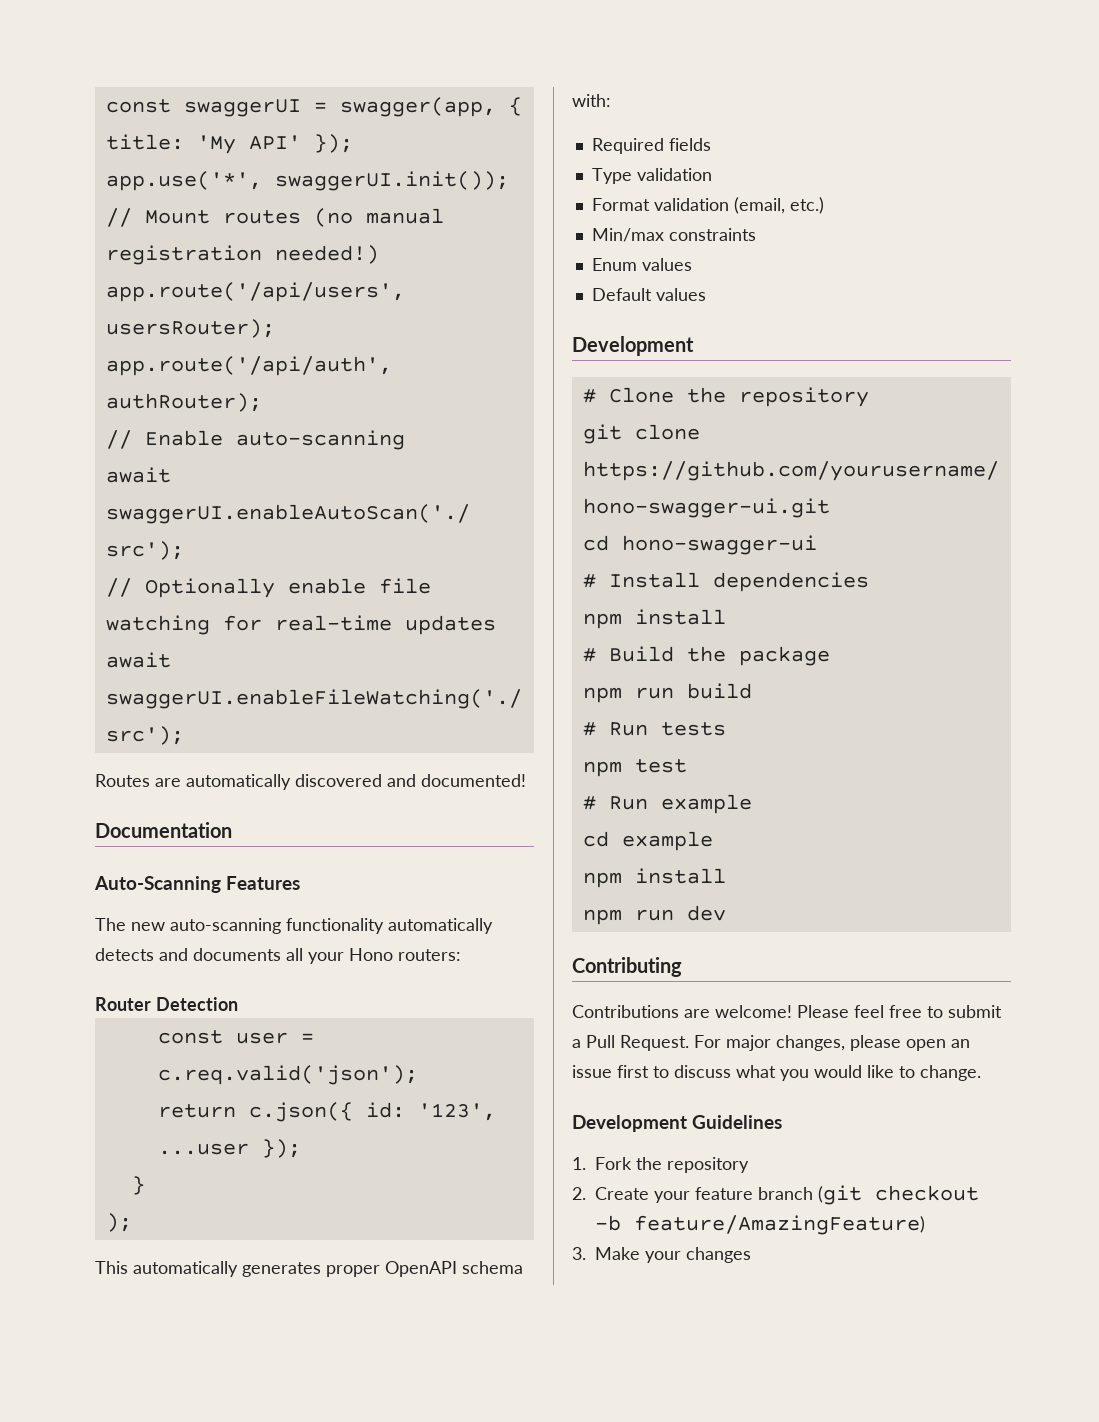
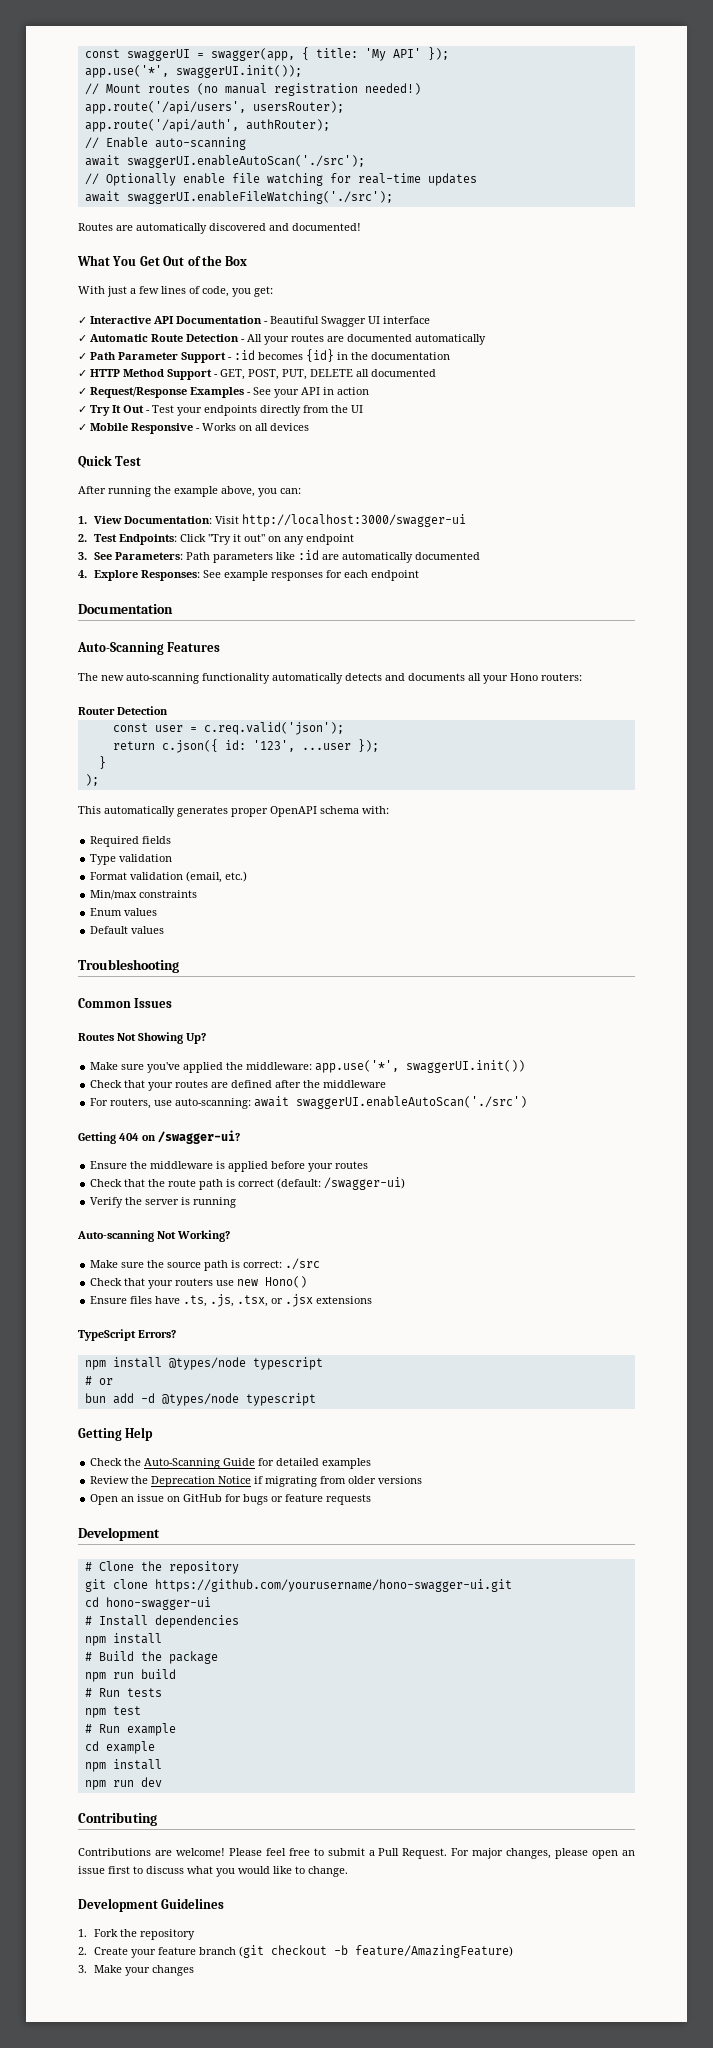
(526, 780) none -> [77,255,248,266] [78,286,273,297] [78,316,430,327] [78,334,486,345] [78,349,450,363] [78,369,436,380] [78,387,369,398] [78,405,363,416] [78,423,309,434] [78,455,142,468] [78,486,301,497] [78,514,467,527] [78,534,355,545] [78,550,481,563] [78,570,420,581] // What You Get Out of the Box // With just a few lines of code, you get: // ✓ Interactive API Documentation - Beautiful Swagger UI interface // ✓ Automatic Route Detection - All your routes are documented automatically // ✓ Path Parameter Support - :id becomes {id} in the documentation // ✓ HTTP Method Support - GET, POST, PUT, DELETE all documented // ✓ Request/Response Examples - See your API in action // ✓ Try It Out - Test your endpoints directly from the UI // ✓ Mobile Responsive - Works on all devices // Quick Test // After running the example above, you can: // 1. View Documentation: Visit http://localhost:3000/swagger-ui // 2. Test Endpoints: Click "Try it out" on any endpoint // 3. See Parameters: Path parameters like :id are automatically documented // 4. Explore Responses: See example responses for each endpoint
(706, 294) none -> [78,959,179,973] [78,998,173,1008] [78,1032,207,1044] [90,1060,526,1073] [90,1080,387,1091] [90,1096,528,1109] [78,1130,241,1144] [90,1161,369,1172] [90,1177,406,1190] [90,1197,237,1208] [77,1230,231,1242] [90,1258,321,1271] [90,1276,308,1289] [90,1294,373,1307] [78,1329,177,1341] [84,1357,323,1370] [84,1376,113,1385] [84,1393,316,1406] [78,1427,154,1441] [90,1458,372,1469] [90,1476,423,1487] [90,1494,372,1505] // Troubleshooting // Common Issues // Routes Not Showing Up? // Make sure you've applied the middleware: app.use('*', swaggerUI.init()) // Check that your routes are defined after the middleware // For routers, use auto-scanning: await swaggerUI.enableAutoScan('./src') // Getting 404 on /swagger-ui? // Ensure the middleware is applied before your routes // Check that the route path is correct (default: /swagger-ui) // Verify the server is running // Auto-scanning Not Working? // Make sure the source path is correct: ./src // Check that your routers use new Hono() // Ensure files have .ts, .js, .tsx, or .jsx extensions // TypeScript Errors? // npm install @types/node typescript // # or // bun add -d @types/node typescript // Getting Help // Check the Auto-Scanning Guide for detailed examples // Review the Deprecation Notice if migrating from older versions // Open an issue on GitHub for bugs or feature requests

